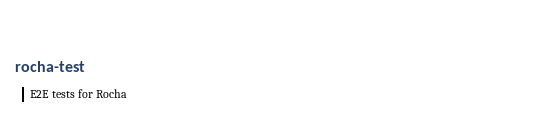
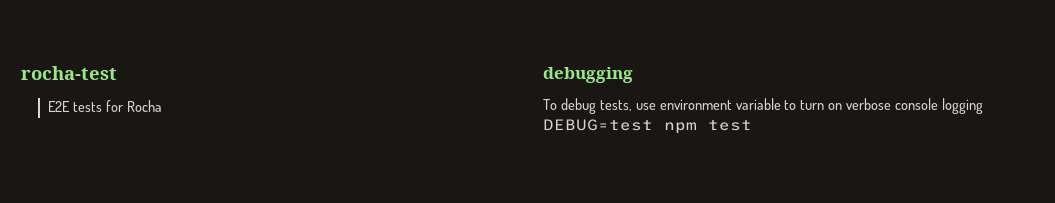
(128, 93) none -> [543,67,633,83] [543,98,984,114] [543,119,752,134] // debugging // To debug tests, use environment variable to turn on verbose console logging DEBUG=test npm test

